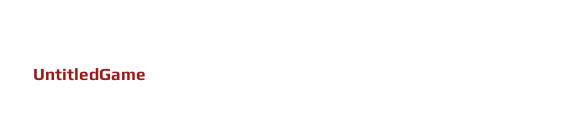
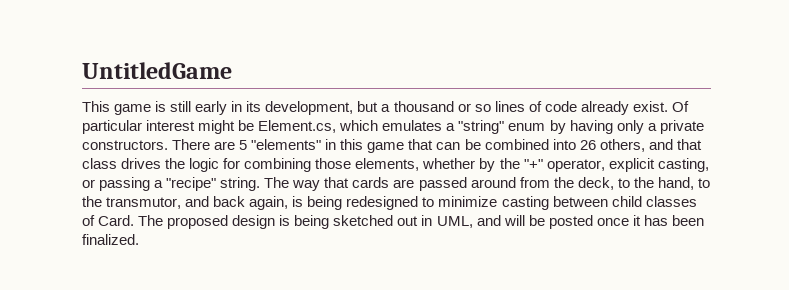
(146, 74) none -> [82,101,689,115] [82,120,704,134] [82,139,702,153] [82,158,709,172] [82,177,710,191] [82,196,697,210] [82,215,704,229] [82,234,139,245] // This game is still early in its development, but a thousand or so lines of code already exist. Of particular interest might be Element.cs, which emulates a "string" enum by having only a private constructors. There are 5 "elements" in this game that can be combined into 26 others, and that class drives the logic for combining those elements, whether by the "+" operator, explicit casting, or passing a "recipe" string. The way that cards are passed around from the deck, to the hand, to the transmutor, and back again, is being redesigned to minimize casting between child classes of Card. The proposed design is being sketched out in UML, and will be posted once it has been finalized.

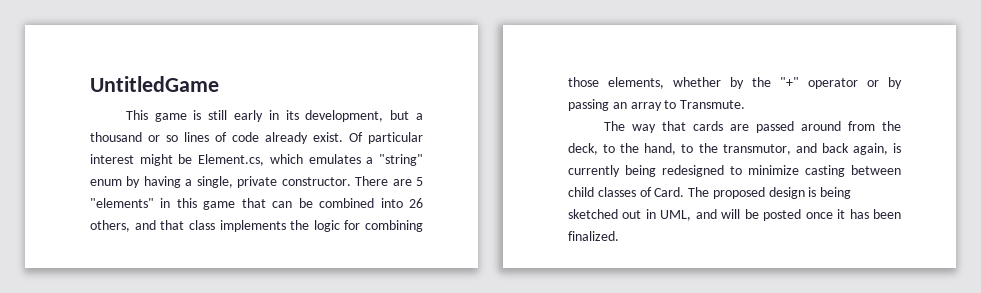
[616,120,704,134] [82,140,168,150] only a private constructors. -> [185,176,351,188] a single, private constructor.
[121,158,162,169] drives -> [219,220,286,232] implements
[546,158,709,172] [82,177,261,191] operator, explicit casting, or passing a "recipe" string. -> [808,77,902,89] [568,99,746,111] operator or by passing an array to Transmute. //
(304, 201) none -> [568,165,620,177] currently

